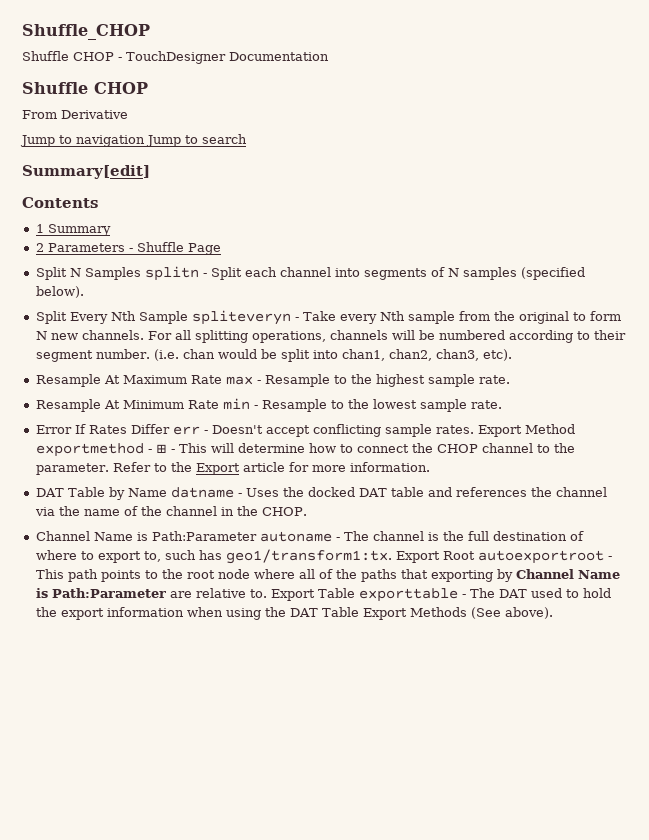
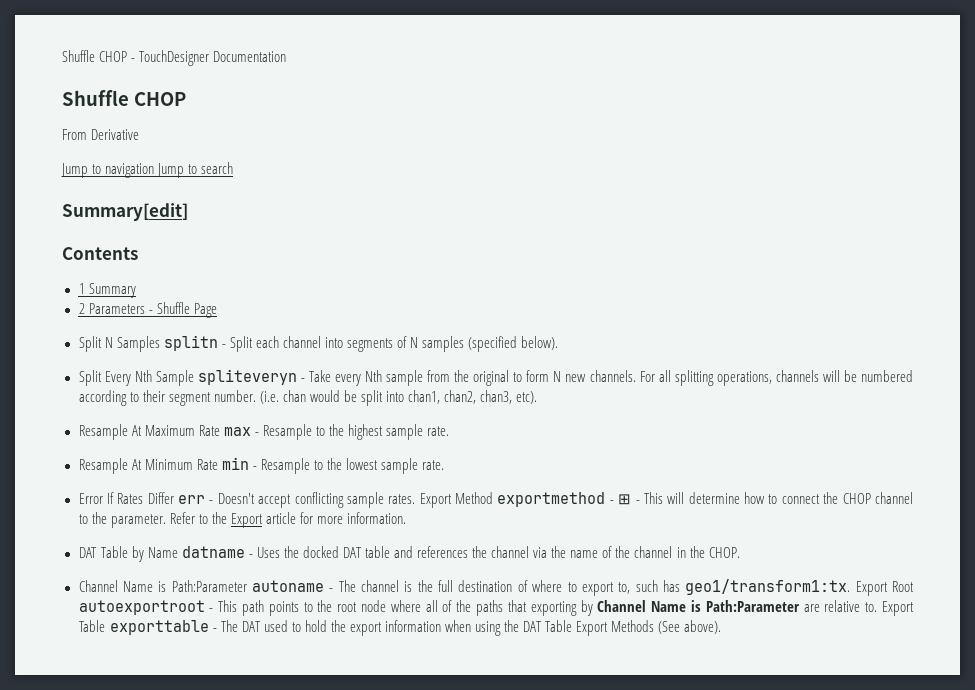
[22,24,150,40] Shuffle_CHOP // -> (62, 56) none

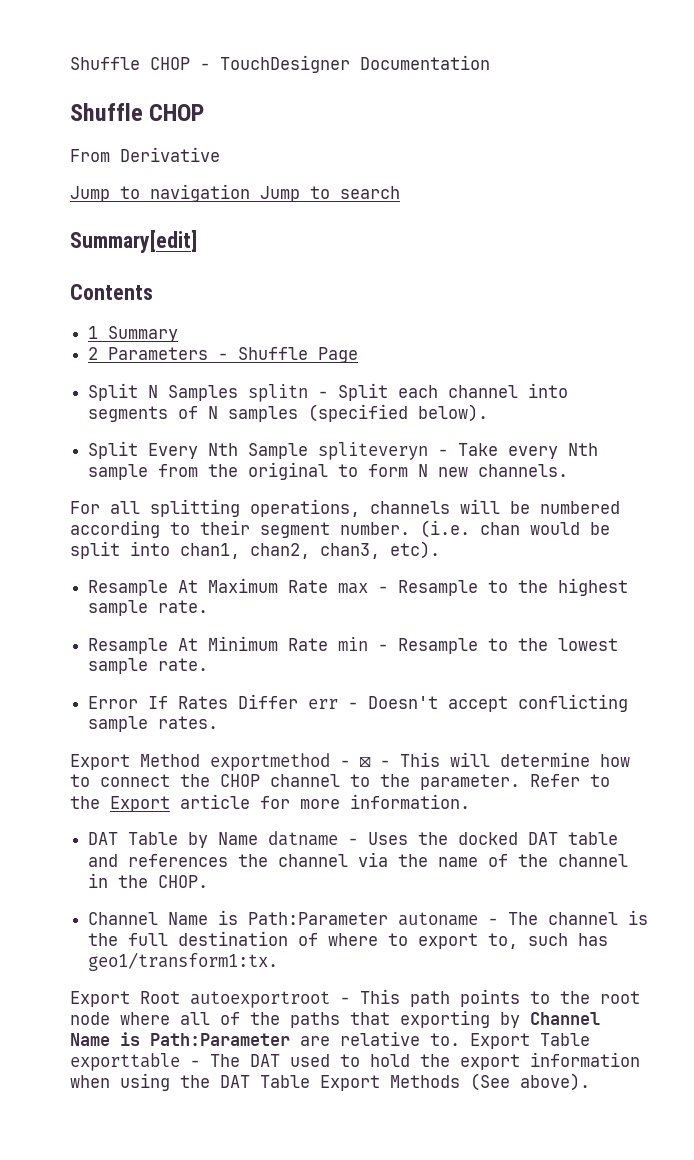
(636, 376) none -> (569, 470) //
(416, 499) none -> (219, 722) //
(851, 587) none -> (279, 961) //

